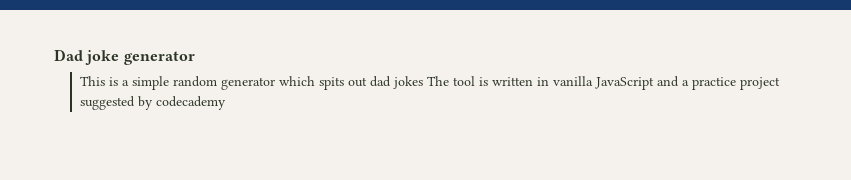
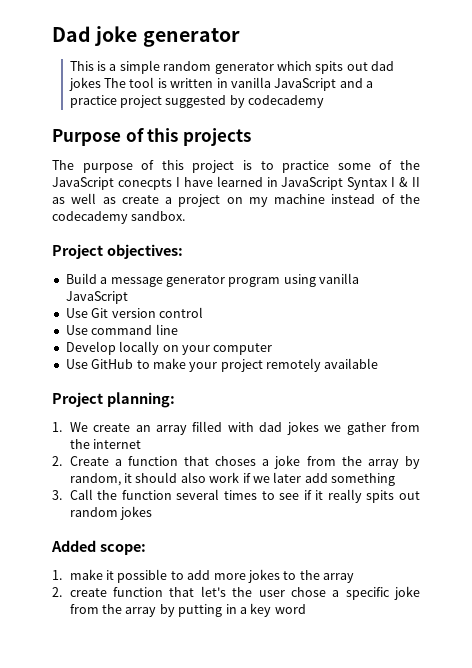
(226, 103) none -> [52,128,251,146] [52,160,420,173] [52,176,420,190] [52,193,420,207] [52,211,186,224] [52,244,183,259] [65,273,359,287] [65,291,128,304] [65,307,203,318] [65,324,178,335] [65,341,273,355] [65,358,379,372] [52,392,175,408] [52,421,421,435] [69,439,142,449] [52,455,420,469] [69,472,396,486] [52,489,420,503] [69,506,153,520] [51,540,146,555] [52,569,355,583] [52,586,421,600] [69,603,306,617] // Purpose of this projects // The purpose of this project is to practice some of the JavaScript conecpts I have learned in JavaScript Syntax I & II as well as create a project on my machine instead of the codecademy sandbox. // Project objectives: // Build a message generator program using vanilla JavaScript // Use Git version control // Use command line // Develop locally on your computer // Use GitHub to make your project remotely available // Project planning: // 1. We create an array filled with dad jokes we gather from the internet // 2. Create a function that choses a joke from the array by random, it should also work if we later add something // 3. Call the function several times to see if it really spits out random jokes // Added scope: // 1. make it possible to add more jokes to the array // 2. create function that let's the user chose a specific joke from the array by putting in a key word

